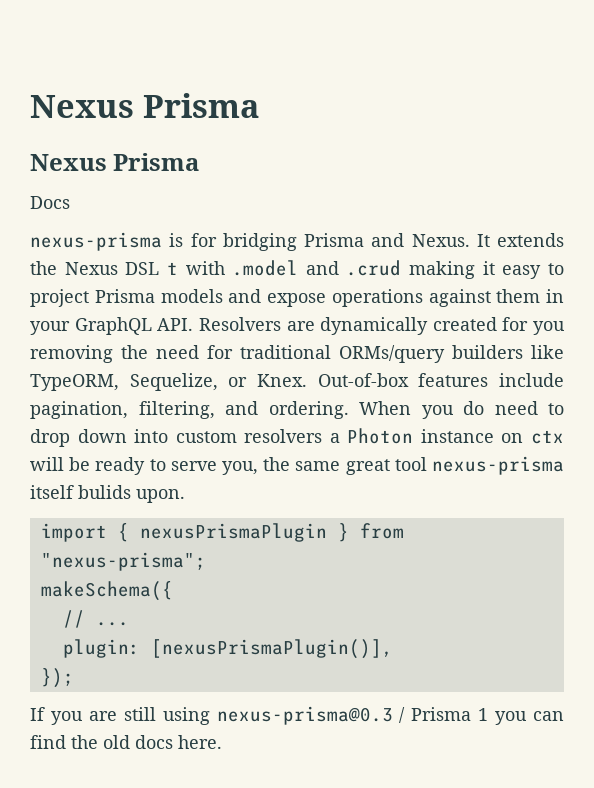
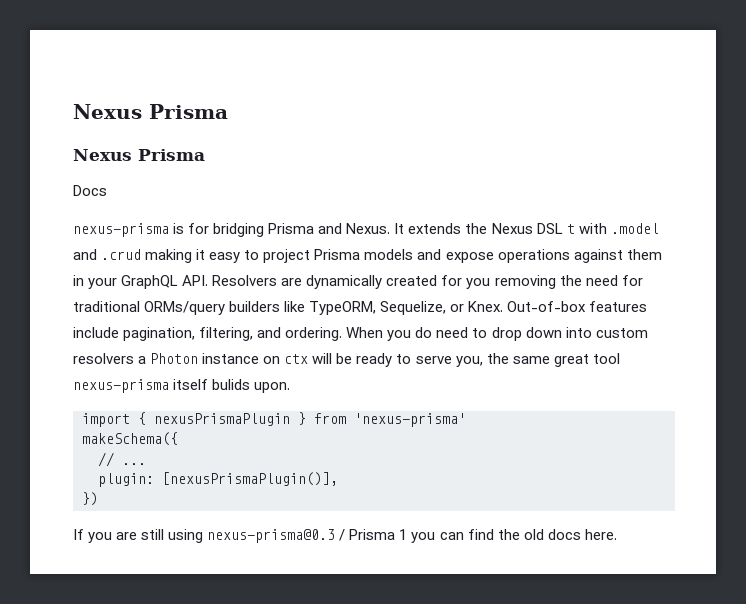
[40,552,206,571] "nexus-prisma"; -> [354,413,466,427] 'nexus-prisma'
[40,668,74,688] }); -> [82,492,98,506] })

